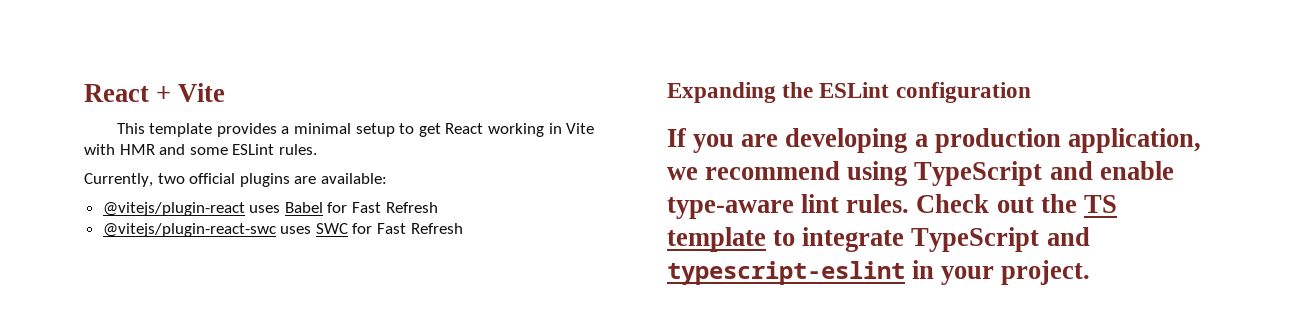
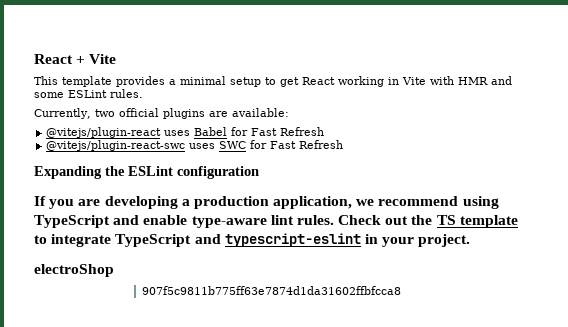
(1091, 272) none -> [34,264,114,277] [141,286,401,295] // electroShop // 907f5c9811b775ff63e7874d1da31602ffbfcca8

